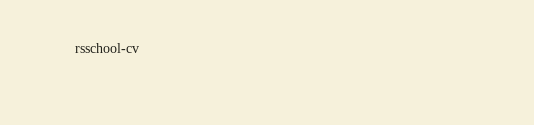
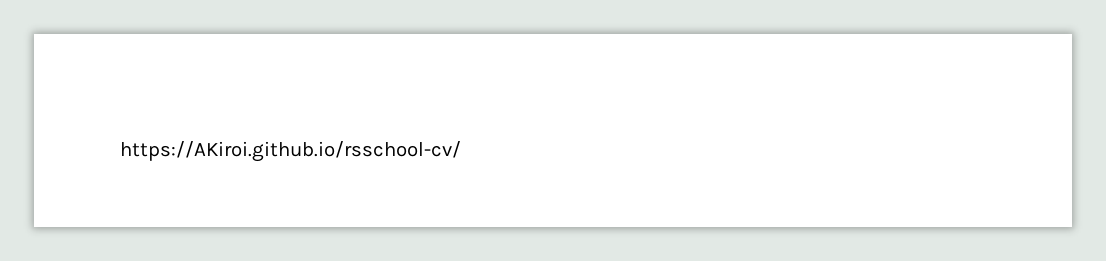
[75,43,139,53] rsschool-cv -> [120,141,461,162] https://AKiroi.github.io/rsschool-cv/

